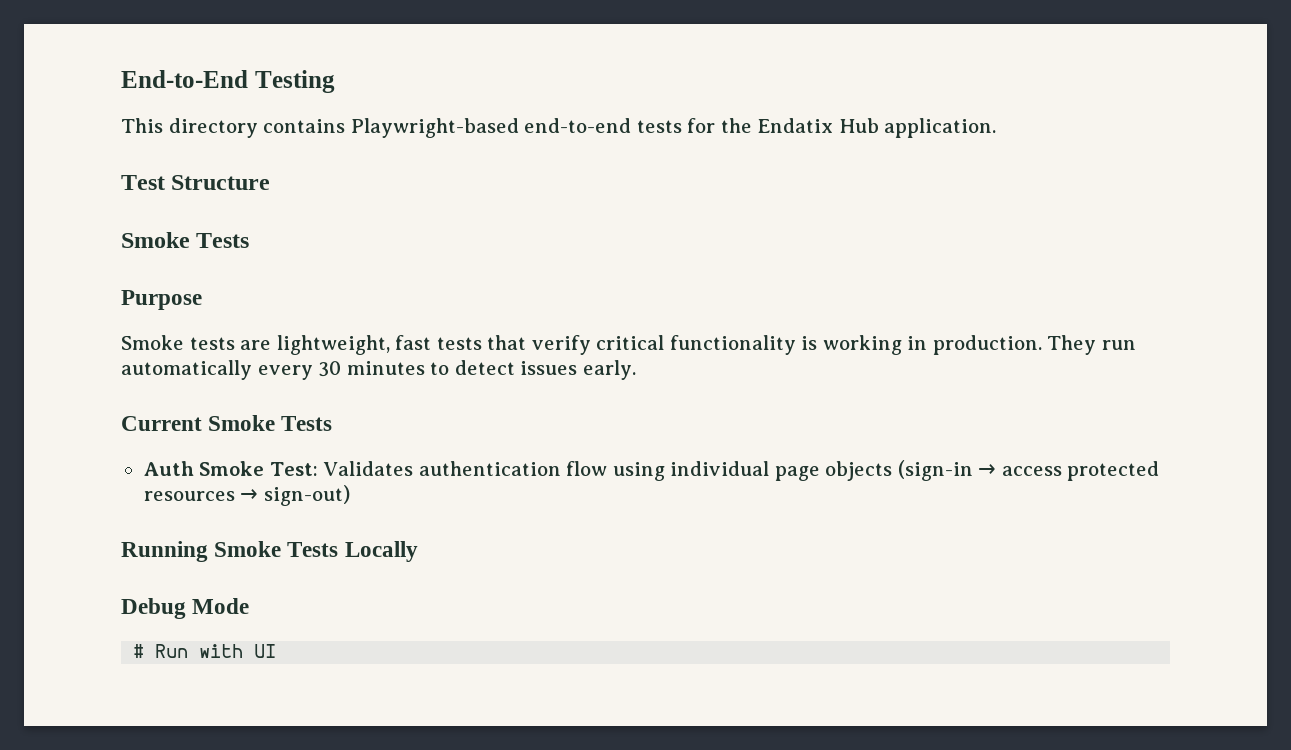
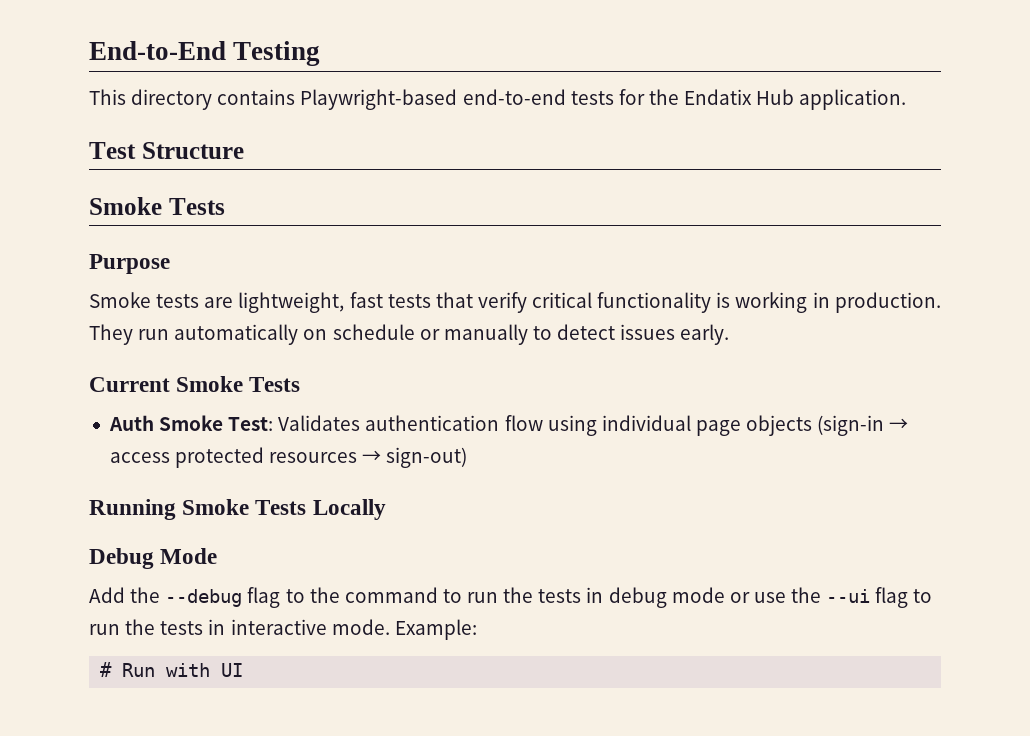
[257,361,425,380] every 30 minutes -> [303,324,528,345] on schedule or manually
(250, 606) none -> [89,587,933,608] [89,619,477,640] // Add the --debug flag to the command to run the tests in debug mode or use the --ui flag to run the tests in interactive mode. Example:

